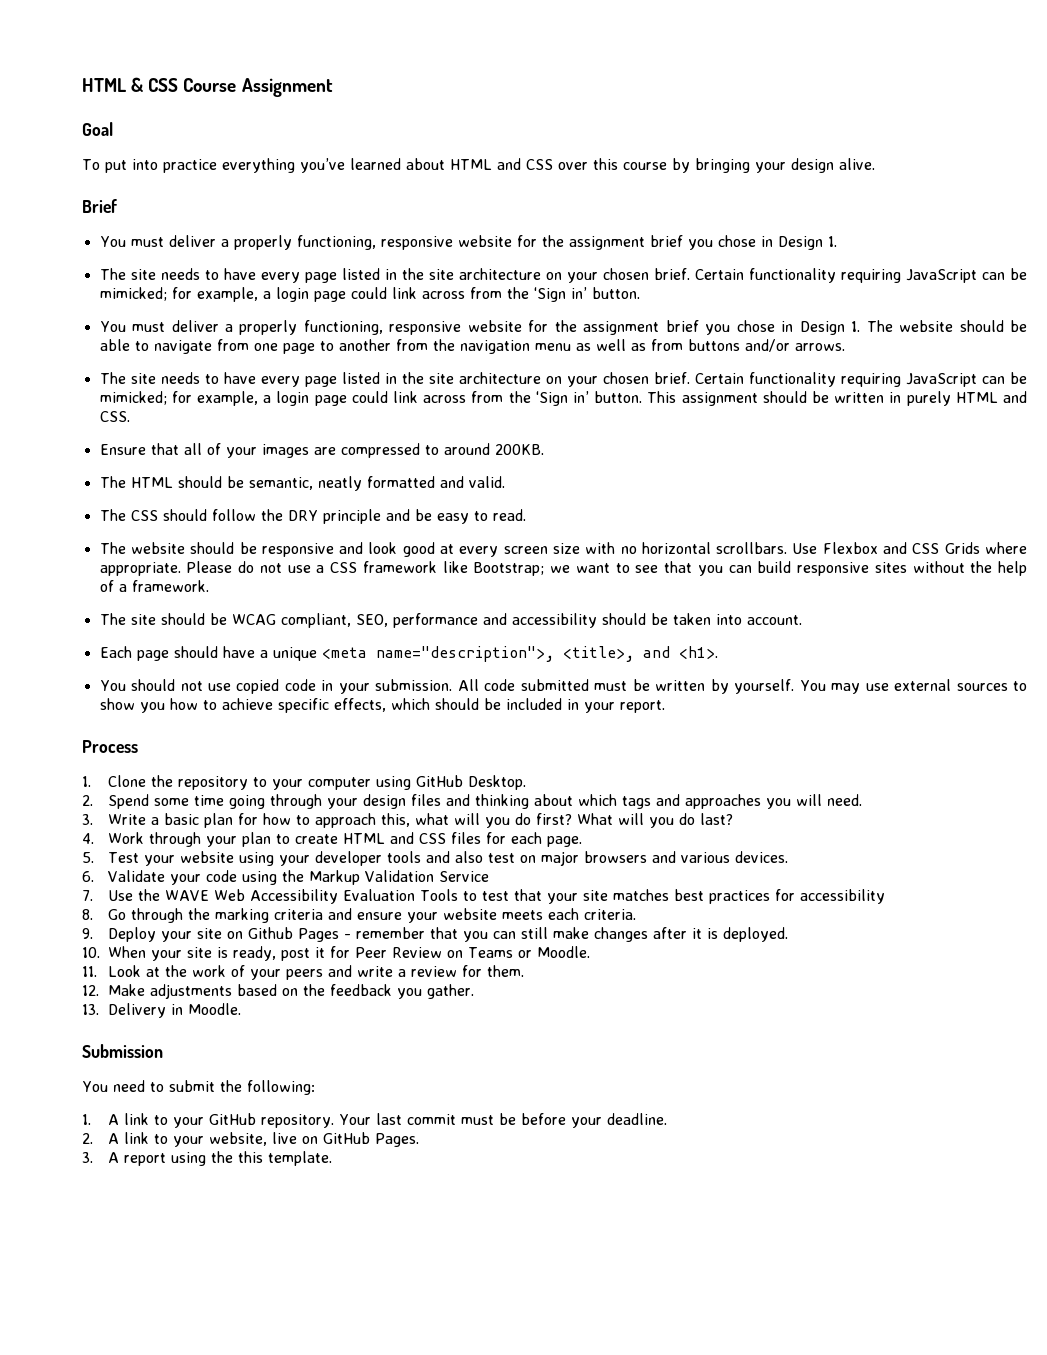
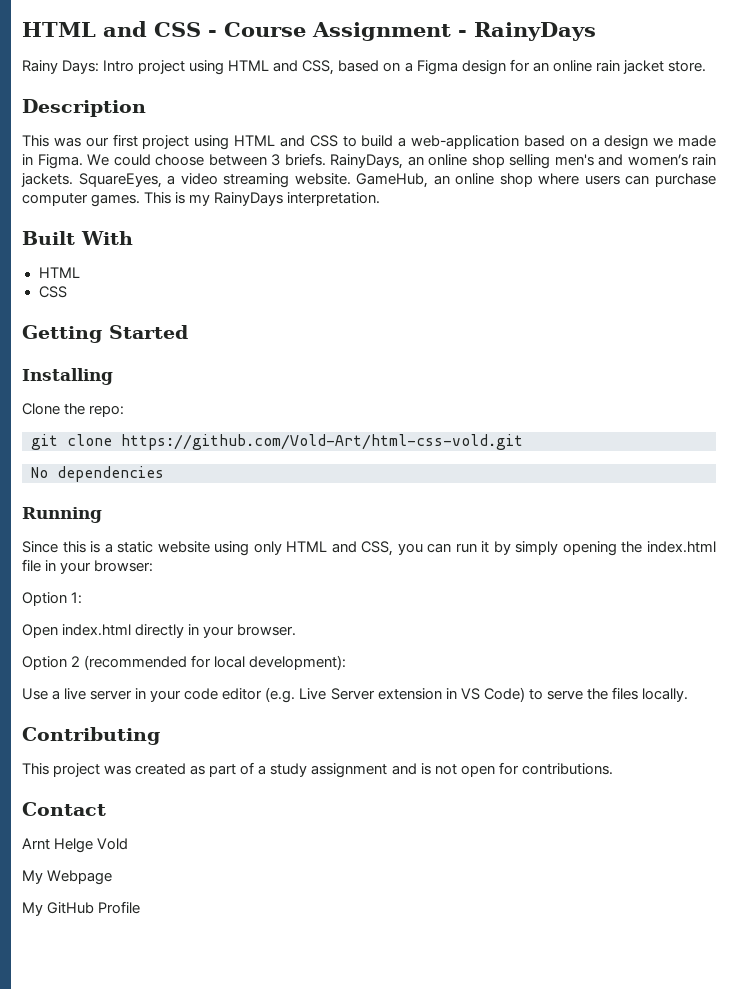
[82,77,333,97] [82,122,113,136] [82,158,875,173] [82,199,117,213] [99,235,837,250] [99,268,1027,283] [99,287,640,302] [99,320,1027,335] [99,339,845,354] [99,372,1027,387] [99,391,1028,406] [99,411,130,422] [99,443,544,458] [99,476,505,491] [99,509,526,524] [99,542,1027,557] [99,561,1027,576] [99,580,209,592] [99,613,802,628] [99,646,718,662] [99,679,1027,694] [99,698,665,713] [82,740,138,753] [82,775,526,790] [82,794,862,809] [82,813,733,828] [82,832,582,847] [82,851,788,866] [82,870,489,885] [82,889,885,904] [82,908,636,923] [82,927,788,942] [82,946,590,961] [82,965,524,980] [82,984,474,999] [82,1003,241,1018] [82,1044,163,1058] [82,1080,315,1095] [82,1113,667,1128] [82,1132,419,1147] [82,1151,332,1166] HTML & CSS Course Assignment // Goal // To put into practice everything you’ve learned about HTML and CSS over this course by bringing your design alive. // Brief // You must deliver a properly functioning, responsive website for the assignment brief you chose in Design 1. // The site needs to have every page listed in the site architecture on your chosen brief. Certain functionality requiring JavaScript can be mimicked; for example, a login page could link across from the ‘Sign in’ button. // You must deliver a properly functioning, responsive website for the assignment brief you chose in Design 1. The website should be able to navigate from one page to another from the navigation menu as well as from buttons and/or arrows. // The site needs to have every page listed in the site architecture on your chosen brief. Certain functionality requiring JavaScript can be mimicked; for example, a login page could link across from the ‘Sign in’ button. This assignment should be written in purely HTML and CSS. // Ensure that all of your images are compressed to around 200KB. // The HTML should be semantic, neatly formatted and valid. // The CSS should follow the DRY principle and be easy to read. // The website should be responsive and look good at every screen size with no horizontal scrollbars. Use Flexbox and CSS Grids where appropriate. Please do not use a CSS framework like Bootstrap; we want to see that you can build responsive sites without the help of a framework. // The site should be WCAG compliant, SEO, performance and accessibility should be taken into account. // Each page should have a unique <meta name="description">, <title>, and <h1>. // You should not use copied code in your submission. All code submitted must be written by yourself. You may use external sources to show you how to achieve specific effects, which should be included in your report. // Process // 1. Clone the repository to your computer using GitHub Desktop. // 2. Spend some time going through your design files and thinking about which tags and approaches you will need. // 3. Write a basic plan for how to approach this, what will you do first? What will you do last? // 4. Work through your plan to create HTML and CSS files for each page. // 5. Test your website using your developer tools and also test on major browsers and various devices. // 6. Validate your code using the Markup Validation Service // 7. Use the WAVE Web Accessibility Evaluation Tools to test that your site matches best practices for accessibility // 8. Go through the marking criteria and ensure your website meets each criteria. // 9. Deploy your site on Github Pages - remember that you can still make changes after it is deployed. // 10. When your site is ready, post it for Peer Review on Teams or Moodle. // 11. Look at the work of your peers and write a review for them. // 12. Make adjustments based on the feedback you gather. // 13. Delivery in Moodle. // Submission // You need to submit the following: // 1. A link to your GitHub repository. Your last commit must be before your deadline. // 2. A link to your website, live on GitHub Pages. // 3. A report using the this template. -> [22,21,596,41] [22,59,706,75] [22,99,146,117] [22,134,717,150] [22,153,716,169] [21,173,717,188] [22,192,381,207] [22,231,133,245] [38,267,80,278] [38,286,67,298] [22,325,188,343] [22,368,113,385] [22,403,125,417] [31,434,523,450] [31,466,164,482] [22,507,102,523] [22,541,717,556] [22,559,154,574] [22,592,83,606] [22,624,297,638] [22,655,347,670] [22,687,688,703] [22,727,160,745] [22,762,613,778] [22,802,106,816] [22,838,129,853] [22,870,113,885] [22,901,141,916] HTML and CSS - Course Assignment - RainyDays // Rainy Days: Intro project using HTML and CSS, based on a Figma design for an online rain jacket store. // Description // This was our first project using HTML and CSS to build a web-application based on a design we made in Figma. We could choose between 3 briefs. RainyDays, an online shop selling men's and women’s rain jackets. SquareEyes, a video streaming website. GameHub, an online shop where users can purchase computer games. This is my RainyDays interpretation. // Built With // HTML // CSS // Getting Started // Installing // Clone the repo: // git clone https://github.com/Vold-Art/html-css-vold.git // No dependencies // Running // Since this is a static website using only HTML and CSS, you can run it by simply opening the index.html file in your browser: // Option 1: // Open index.html directly in your browser. // Option 2 (recommended for local development): // Use a live server in your code editor (e.g. Live Server extension in VS Code) to serve the files locally. // Contributing // This project was created as part of a study assignment and is not open for contributions. // Contact // Arnt Helge Vold // My Webpage // My GitHub Profile

